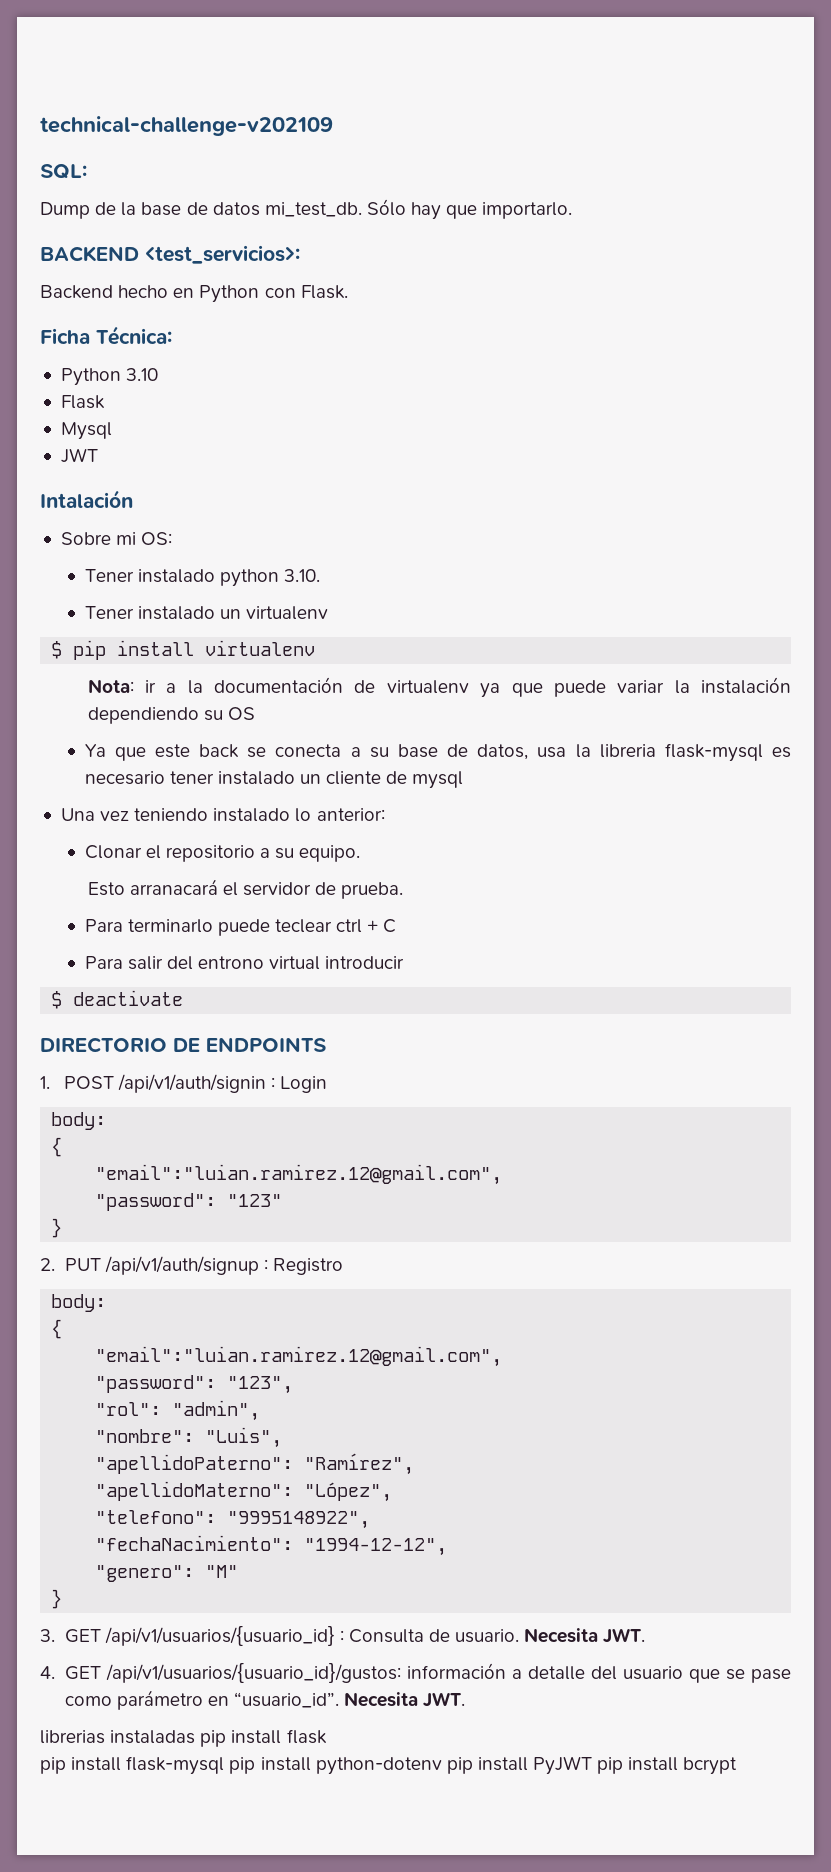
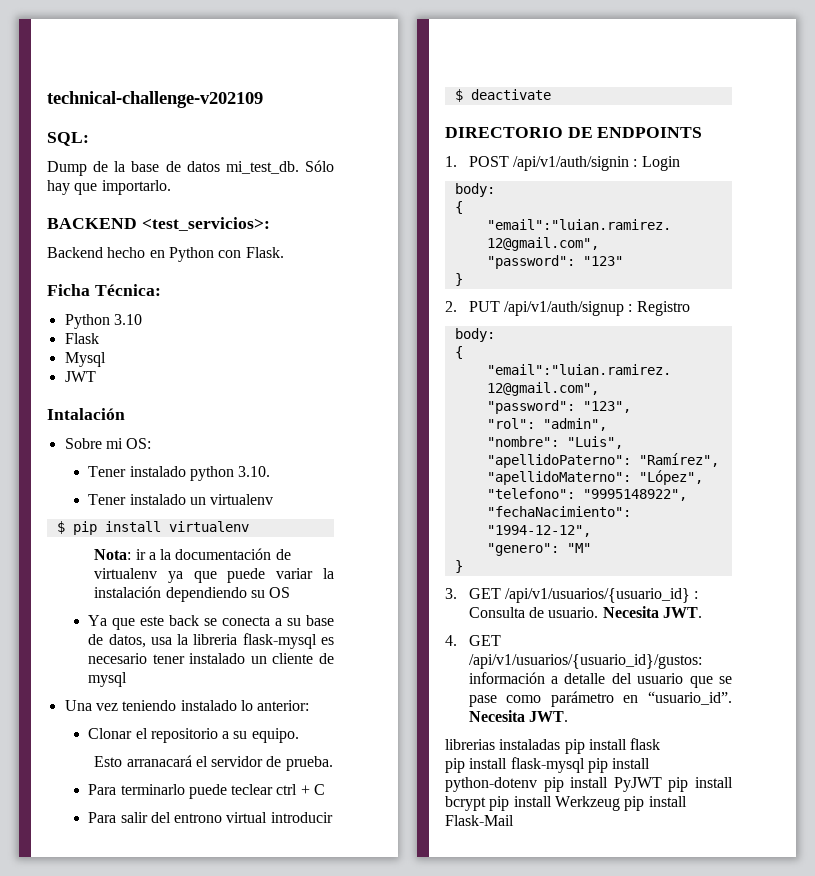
(738, 1766) none -> [489,796,687,811] [445,815,514,826] pip install Werkzeug pip install Flask-Mail

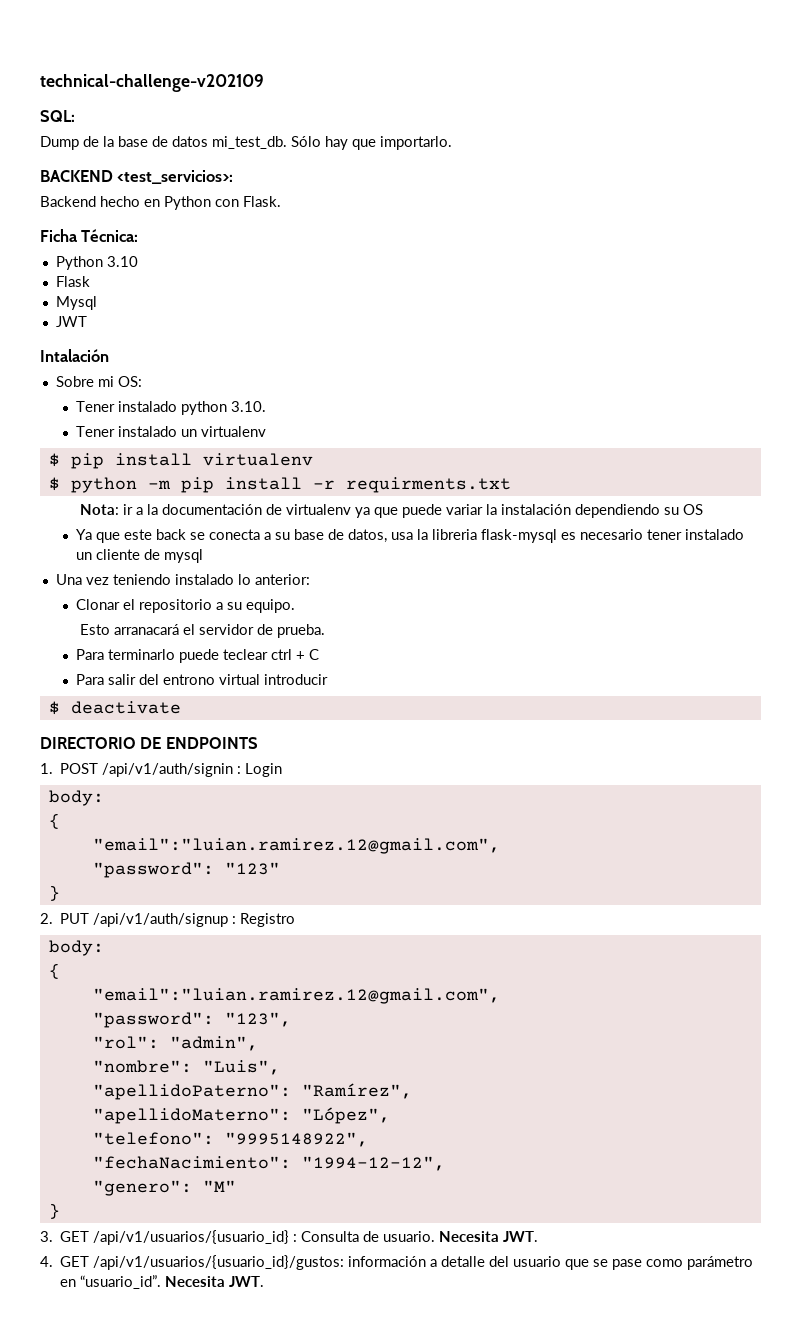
(249, 526) none -> [48,477,511,493] // $ python -m pip install -r requirments.txt
[445,738,661,754] [445,757,651,773] [445,777,733,792] [445,796,687,811] [445,815,514,826] // librerias instaladas pip install flask // pip install flask-mysql pip install python-dotenv pip install PyJWT pip install bcrypt pip install Werkzeug pip install Flask-Mail -> (265, 1281) none

